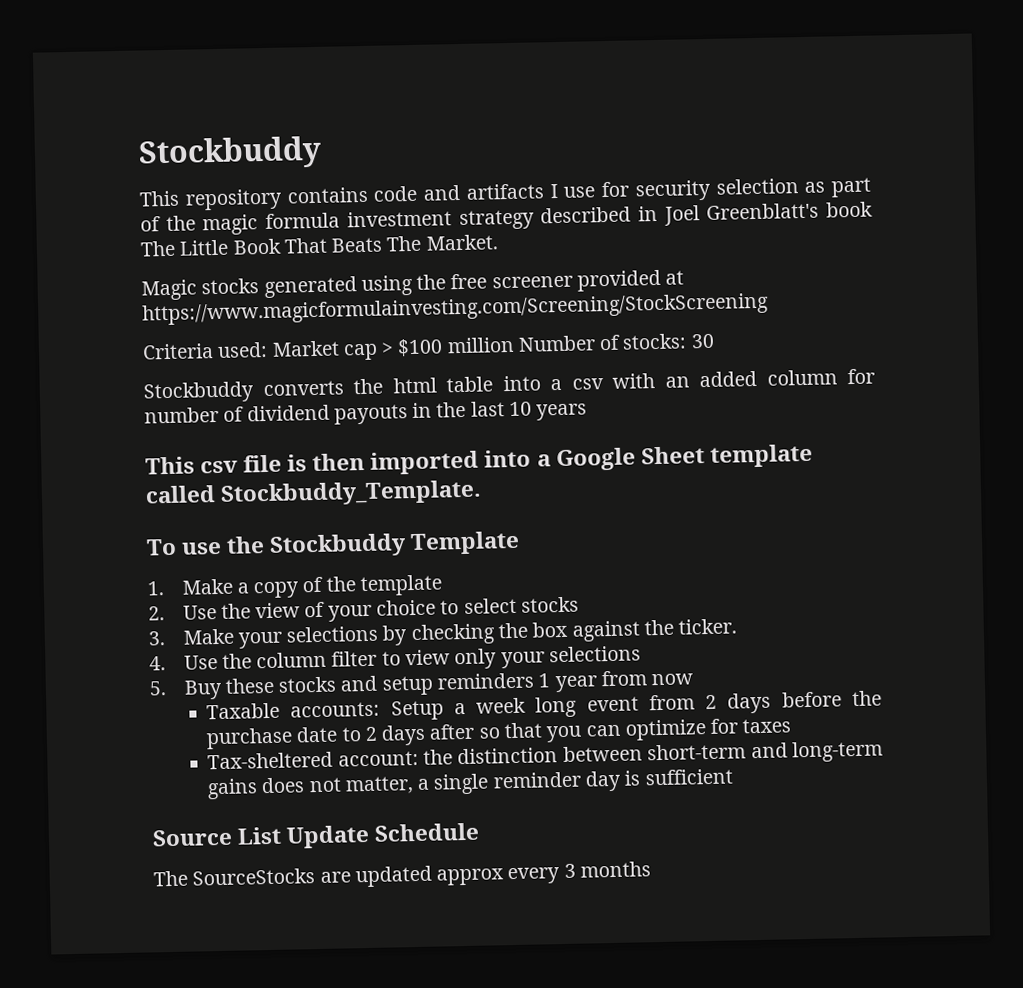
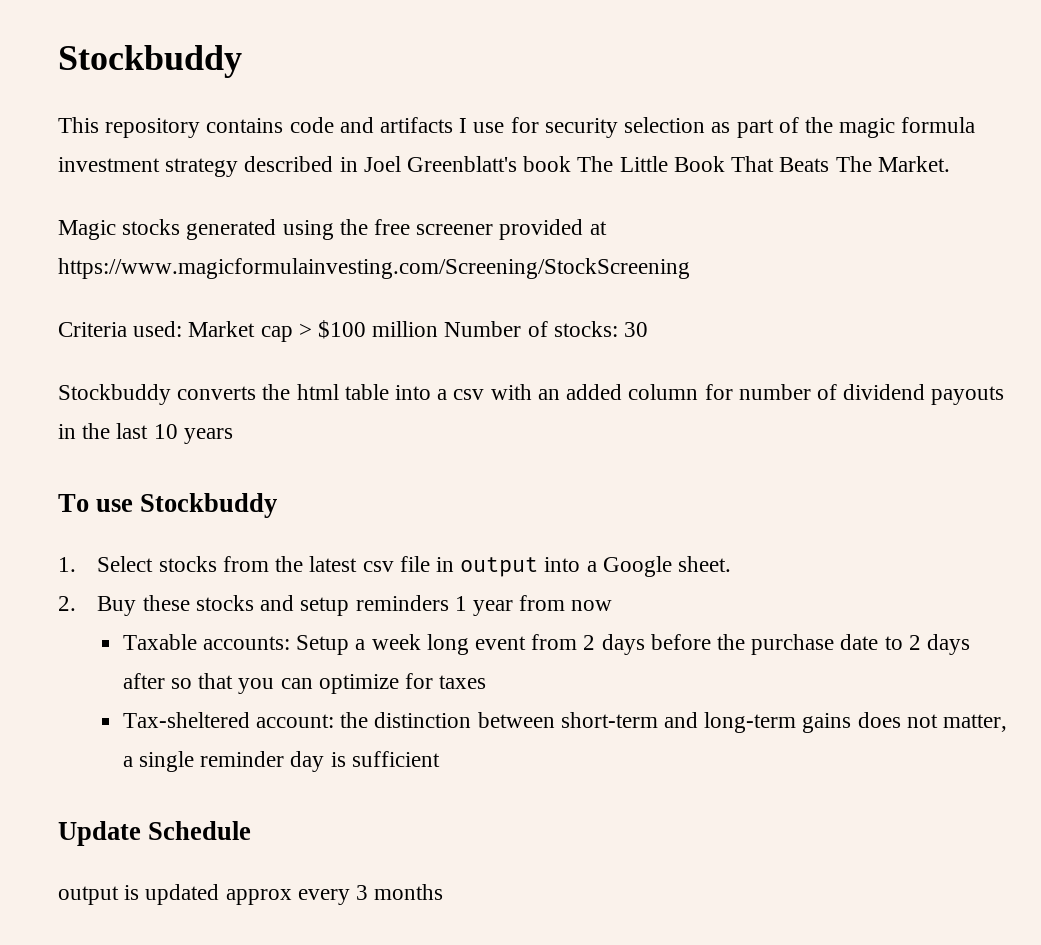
[145,443,813,475] [145,479,483,507] [146,530,521,558] [147,574,443,599] [148,596,579,622] [148,618,738,649] [149,645,641,671] [149,681,167,696] This csv file is then imported into a Google Sheet template called Stockbuddy_Template. // To use the Stockbuddy Template // 1. Make a copy of the template // 2. Use the view of your choice to select stocks // 3. Make your selections by checking the box against the ticker. // 4. Use the column filter to view only your selections // 5. -> [58,493,278,518] [58,556,731,577] [58,596,76,611] To use Stockbuddy // 1. Select stocks from the latest csv file in output into a Google sheet. // 2.
[152,826,283,847] Source List -> (440, 759) none
[153,868,351,887] The SourceStocks are -> [58,885,140,905] output is

